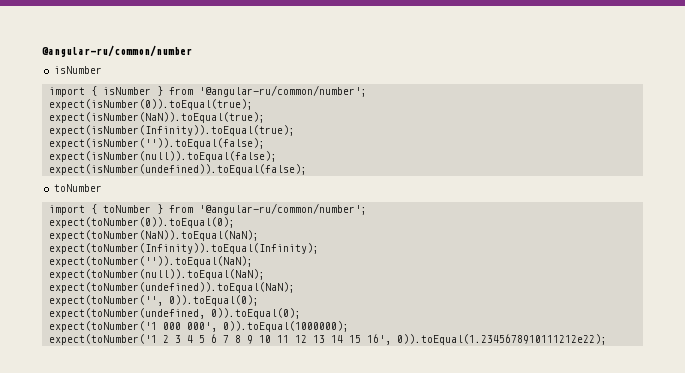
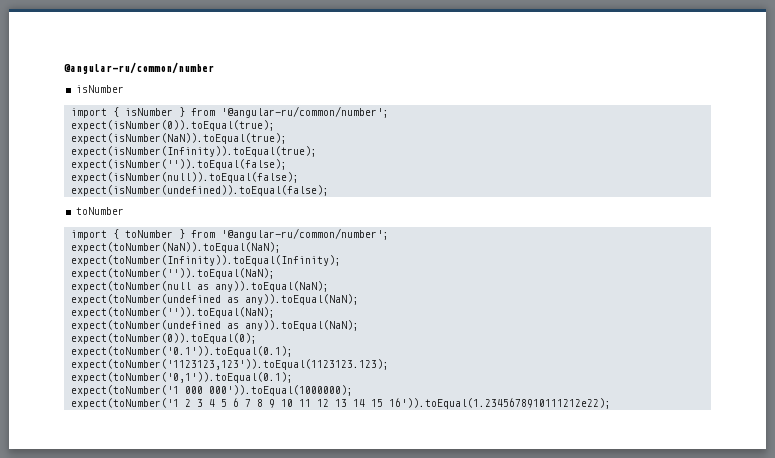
[48,217,235,228] // expect(toNumber(0)).toEqual(0); -> (389, 234) none
[48,269,265,280] [48,282,295,293] [48,295,259,306] [48,308,301,319] expect(toNumber(null)).toEqual(NaN); // expect(toNumber(undefined)).toEqual(NaN); // expect(toNumber('', 0)).toEqual(0); // expect(toNumber(undefined, 0)).toEqual(0); -> [70,281,329,292] [70,294,359,305] [70,307,275,318] [70,320,359,331] [70,333,257,344] [70,346,293,357] [70,359,389,370] [70,372,293,383] expect(toNumber(null as any)).toEqual(NaN); // expect(toNumber(undefined as any)).toEqual(NaN); // expect(toNumber('')).toEqual(NaN); // expect(toNumber(undefined as any)).toEqual(NaN); // expect(toNumber(0)).toEqual(0); // expect(toNumber('0.1')).toEqual(0.1); // expect(toNumber('1123123,123')).toEqual(1123123.123); // expect(toNumber('0,1')).toEqual(0.1);
[186,321,349,332] 000', 0)).toEqual(1000000); -> [208,385,353,396] 000')).toEqual(1000000);
[366,334,607,345] 16', 0)).toEqual(1.2345678910111212e22); -> [388,398,611,409] 16')).toEqual(1.2345678910111212e22);

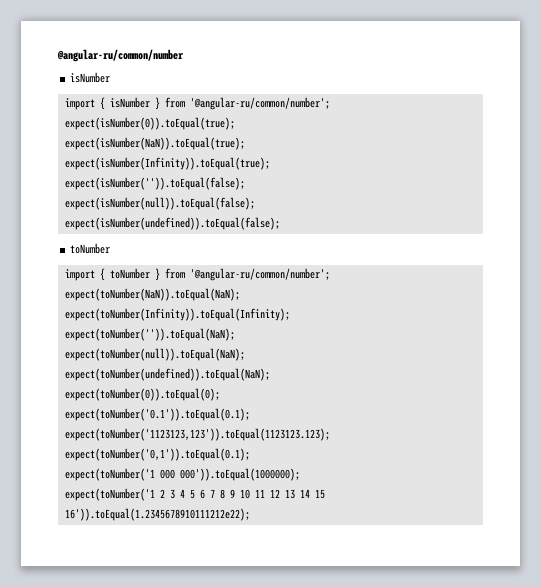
[70,281,329,292] [70,294,359,305] [70,307,275,318] [70,320,359,331] expect(toNumber(null as any)).toEqual(NaN); // expect(toNumber(undefined as any)).toEqual(NaN); // expect(toNumber('')).toEqual(NaN); // expect(toNumber(undefined as any)).toEqual(NaN); -> [64,348,245,361] [64,368,270,381] expect(toNumber(null)).toEqual(NaN); // expect(toNumber(undefined)).toEqual(NaN);

